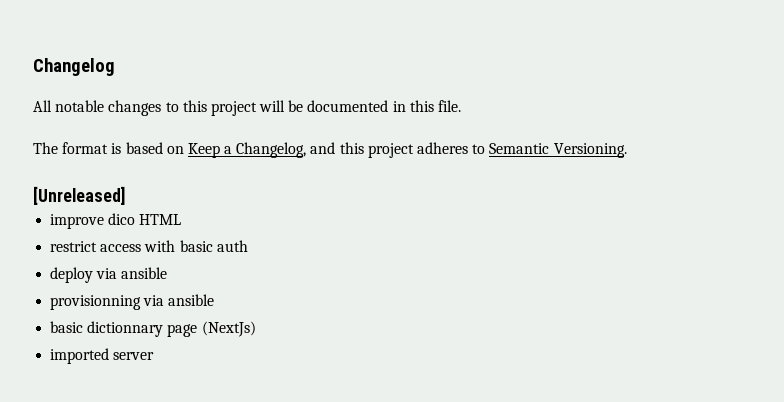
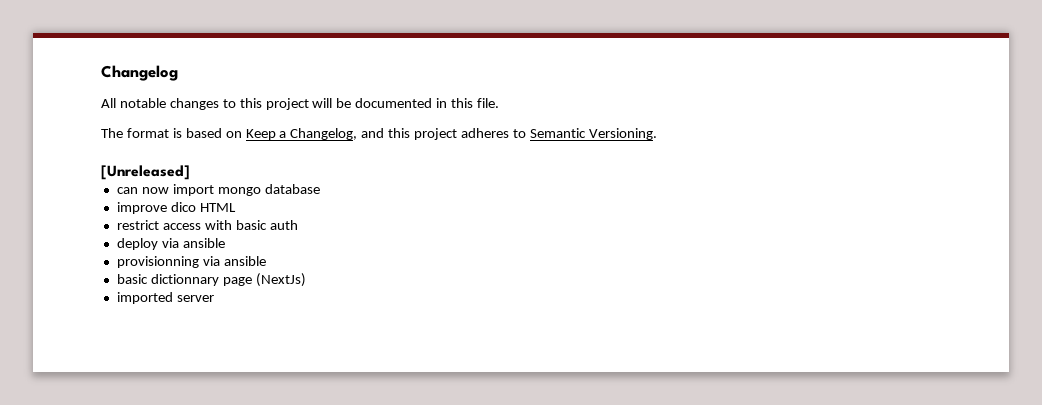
(125, 195) none -> [116,184,320,196] // can now import mongo database

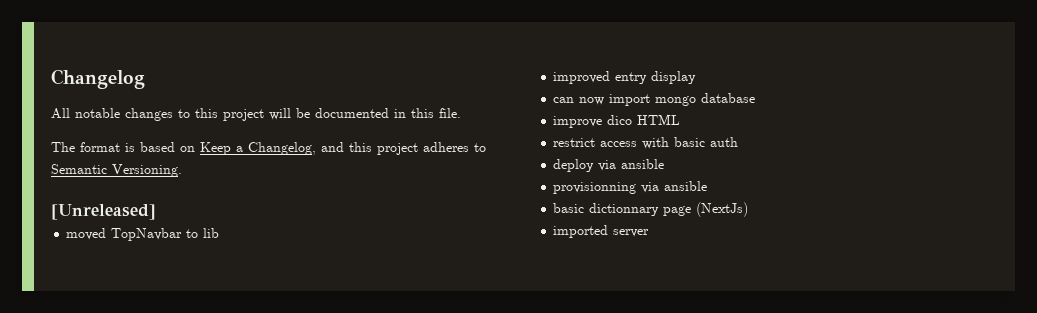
(190, 172) none -> [66,228,220,241] [553,71,697,84] // moved TopNavbar to lib // improved entry display

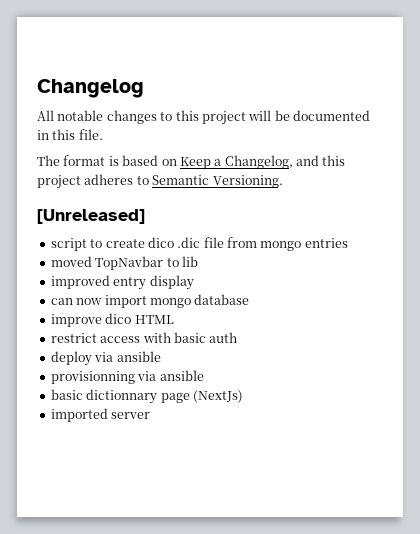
(156, 212) none -> [50,237,348,251] // script to create dico .dic file from mongo entries

